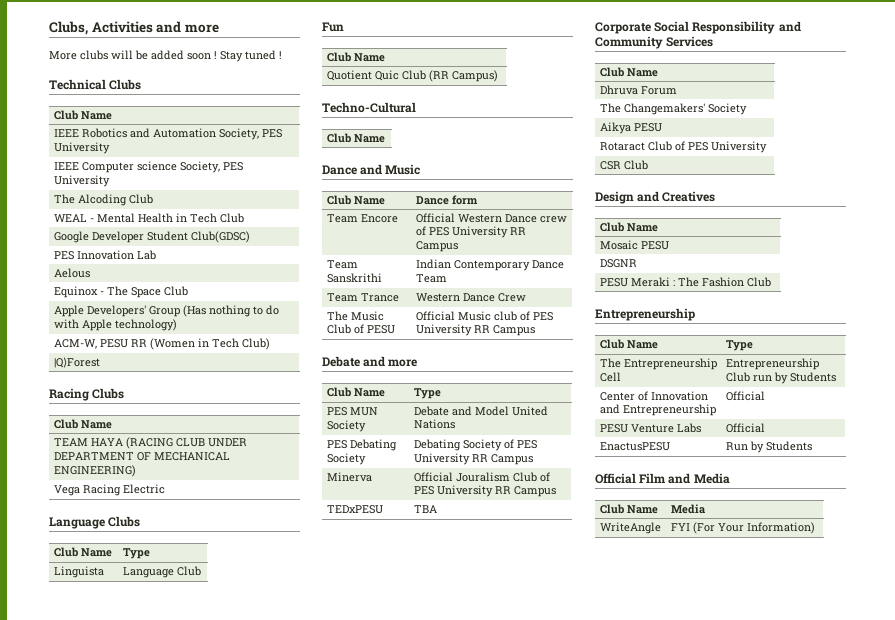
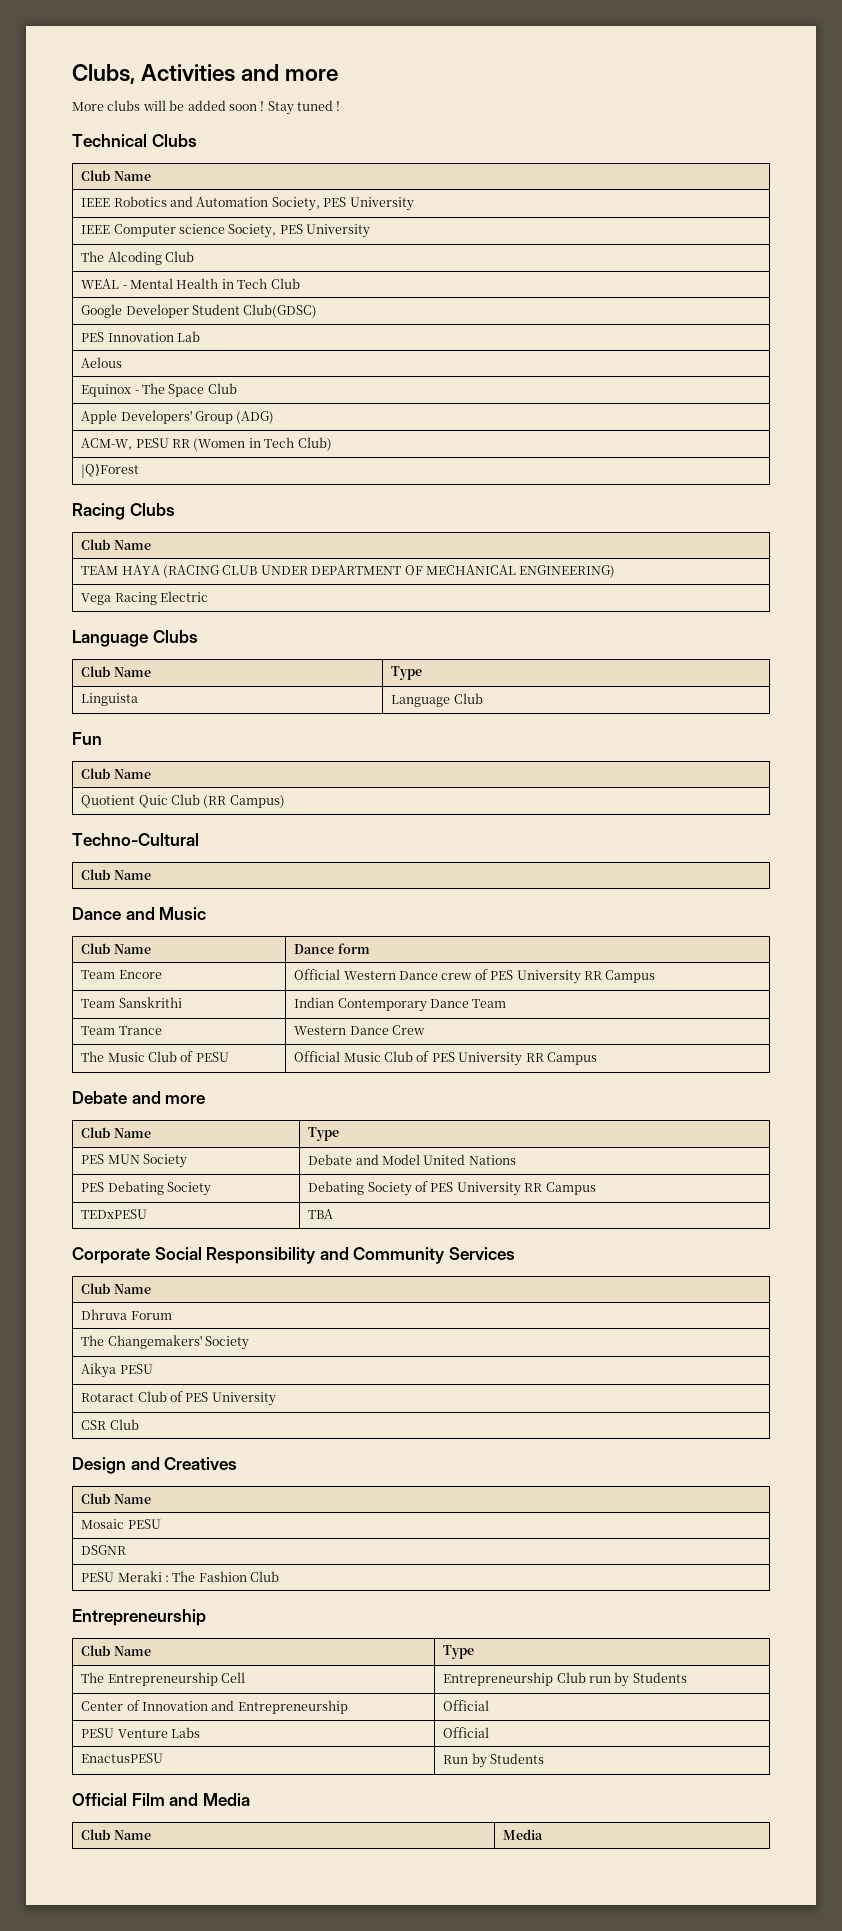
[182,305,279,317] [53,319,177,331] (Has nothing to do with Apple technology) -> [236,411,275,424] (ADG)
[493,311,517,321] club -> [384,1051,414,1062] Club
[326,472,372,482] [413,472,550,482] [413,485,556,497] // Minerva | Official Jouralism Club of PES University RR Campus -> (596, 1188) none
[599,522,661,534] [670,522,815,534] // WriteAngle | FYI (For Your Information) -> (544, 1834) none

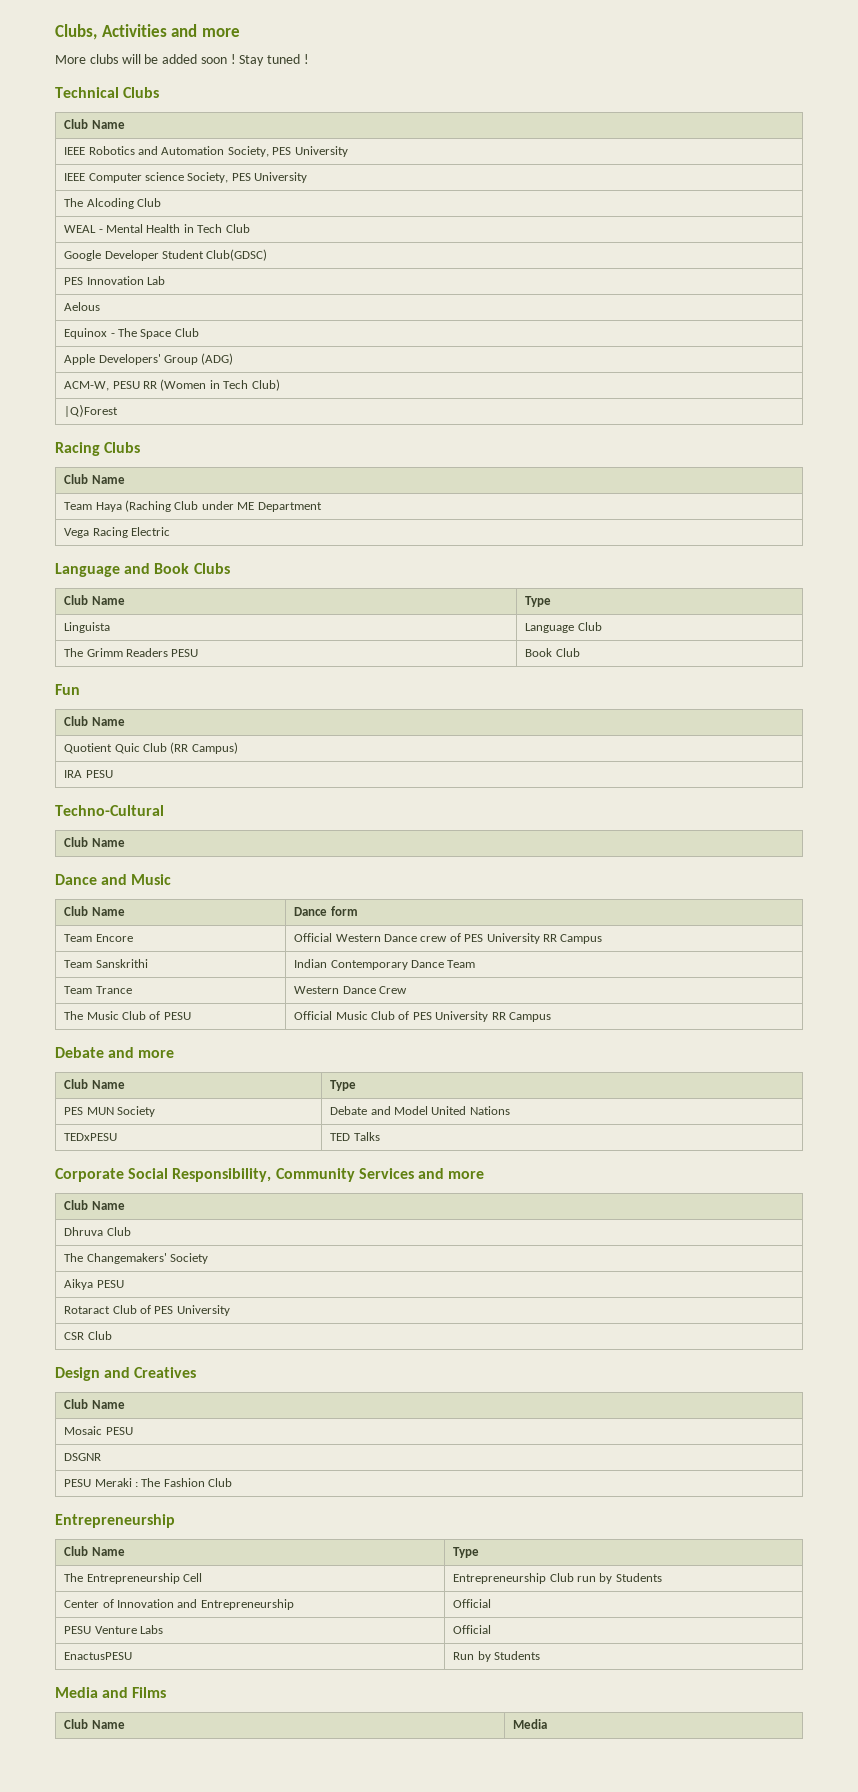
[81,565,616,578] TEAM HAYA (RACING CLUB UNDER DEPARTMENT OF MECHANICAL ENGINEERING) -> [64,500,322,512] Team Haya (Raching Club under ME Department
(148, 638) none -> [124,563,190,574] and Book
(483, 698) none -> [64,648,199,657] [525,648,580,657] // The Grimm Readers PESU | Book Club
(285, 801) none -> [64,770,113,778] // IRA PESU
[81,1181,212,1196] [308,1181,596,1196] // PES Debating Society | Debating Society of PES University RR Campus -> (510, 1110) none
[308,1209,334,1219] TBA -> [330,1132,380,1141] TED Talks
[206,1247,349,1264] Responsibility and -> [172,1168,272,1182] Responsibility,
(515, 1253) none -> [417,1168,485,1179] and more
[130,1311,172,1320] Forum -> [106,1227,131,1236] Club
[72,1793,250,1806] Official Film and Media -> [55,1687,167,1698] Media and Films

